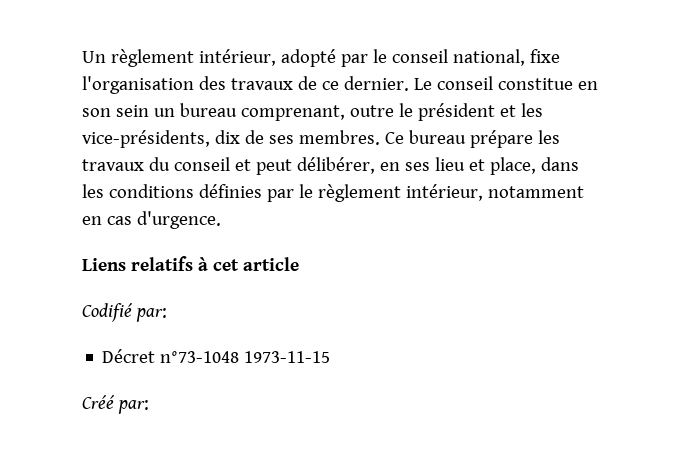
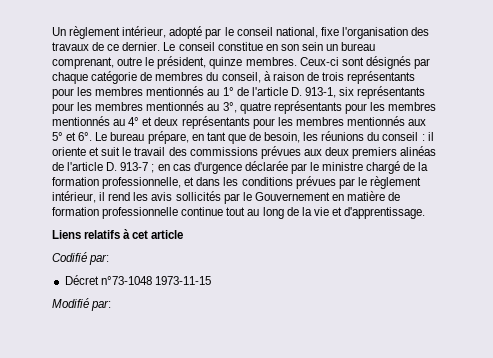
[417,103,543,121] [82,130,560,148] [82,157,536,175] président et les vice-présidents, dix de ses membres. Ce bureau prépare les travaux du conseil et peut délibérer, en ses lieu et place, -> [157,56,430,69] [52,71,416,84] [52,86,426,99] [52,101,437,114] [52,116,427,129] [52,131,434,144] [52,146,437,159] [52,161,429,174] [52,177,195,189] président, quinze membres. Ceux-ci sont désignés par chaque catégorie de membres du conseil, à raison de trois représentants pour les membres mentionnés au 1° de l'article D. 913-1, six représentants pour les membres mentionnés au 3°, quatre représentants pour les membres mentionnés au 4° et deux représentants pour les membres mentionnés aux 5° et 6°. Le bureau prépare, en tant que de besoin, les réunions du conseil : il oriente et suit le travail des commissions prévues aux deux premiers alinéas de l'article D. 913-7 ; en cas d'urgence déclarée par le ministre chargé de la formation professionnelle, et
[198,184,262,198] définies -> [295,176,336,189] prévues
[487,186,584,198] [82,211,221,229] notamment en cas d'urgence. -> [99,191,401,204] [52,207,426,219] il rend les avis sollicités par le Gouvernement en matière de formation professionnelle continue tout au long de la vie et d'apprentissage.
[82,395,115,409] Créé -> [52,298,89,308] Modifié

